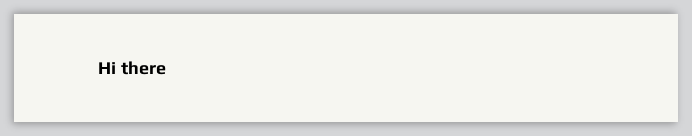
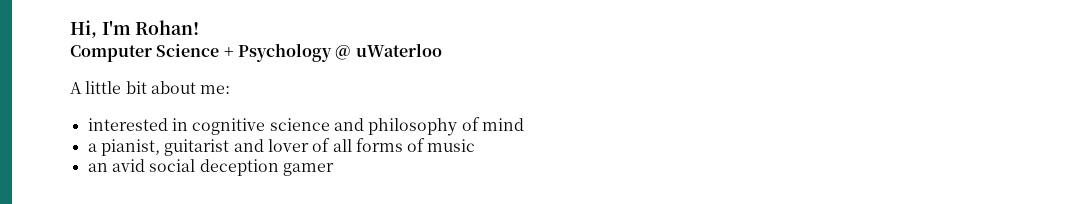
[98,61,166,75] Hi there -> [70,20,200,38] [70,43,442,62] [70,81,231,94] [87,117,524,136] [87,138,476,156] [87,159,334,176] Hi, I'm Rohan! // Computer Science + Psychology @ uWaterloo // A little bit about me: // interested in cognitive science and philosophy of mind // a pianist, guitarist and lover of all forms of music // an avid social deception gamer

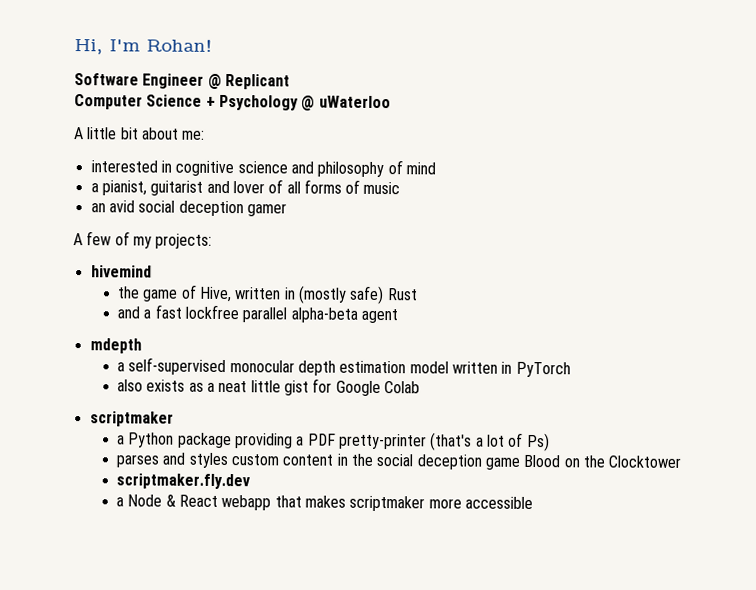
(200, 27) none -> [74,73,290,90] // Software Engineer @ Replicant
(334, 169) none -> [73,231,213,249] [90,265,152,278] [117,284,418,305] [117,304,399,324] [89,338,142,354] [117,357,571,378] [117,378,421,397] [89,411,174,427] [117,432,550,452] [116,452,682,470] [116,473,251,490] [116,494,534,512] // A few of my projects: // hivemind // the game of Hive, written in (mostly safe) Rust // and a fast lockfree parallel alpha-beta agent // mdepth // a self-supervised monocular depth estimation model written in PyTorch // also exists as a neat little gist for Google Colab // scriptmaker // a Python package providing a PDF pretty-printer (that's a lot of Ps) // parses and styles custom content in the social deception game Blood on the Clocktower // scriptmaker.fly.dev // a Node & React webapp that makes scriptmaker more accessible

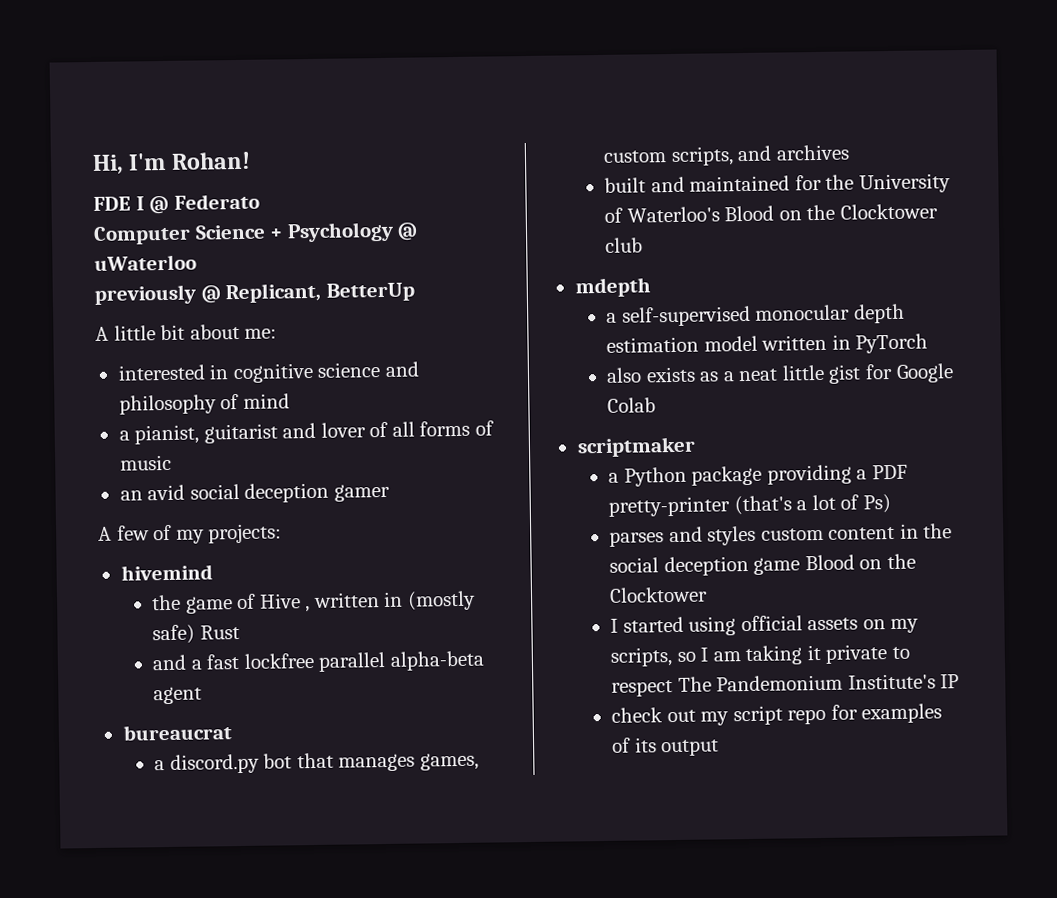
[74,73,290,90] Software Engineer @ Replicant -> [93,193,260,215] FDE I @ Federato
(391, 102) none -> [94,282,415,305] // previously @ Replicant, BetterUp
[199,286,233,303] Hive, -> [258,593,311,613] Hive ,
(399, 316) none -> [122,724,232,741] [154,752,479,774] [603,144,850,167] [604,173,951,194] [604,203,938,223] [605,237,644,253] // bureaucrat // a discord.py bot that manages games, custom scripts, and archives // built and maintained for the University of Waterloo's Blood on the Clocktower club
[116,473,251,490] [116,494,534,512] scriptmaker.fly.dev // a Node & React webapp that makes scriptmaker more accessible -> [610,615,920,636] [610,644,910,667] [611,673,960,697] [611,703,943,726] [611,737,720,757] I started using official assets on my scripts, so I am taking it private to respect The Pandemonium Institute's IP // check out my script repo for examples of its output

